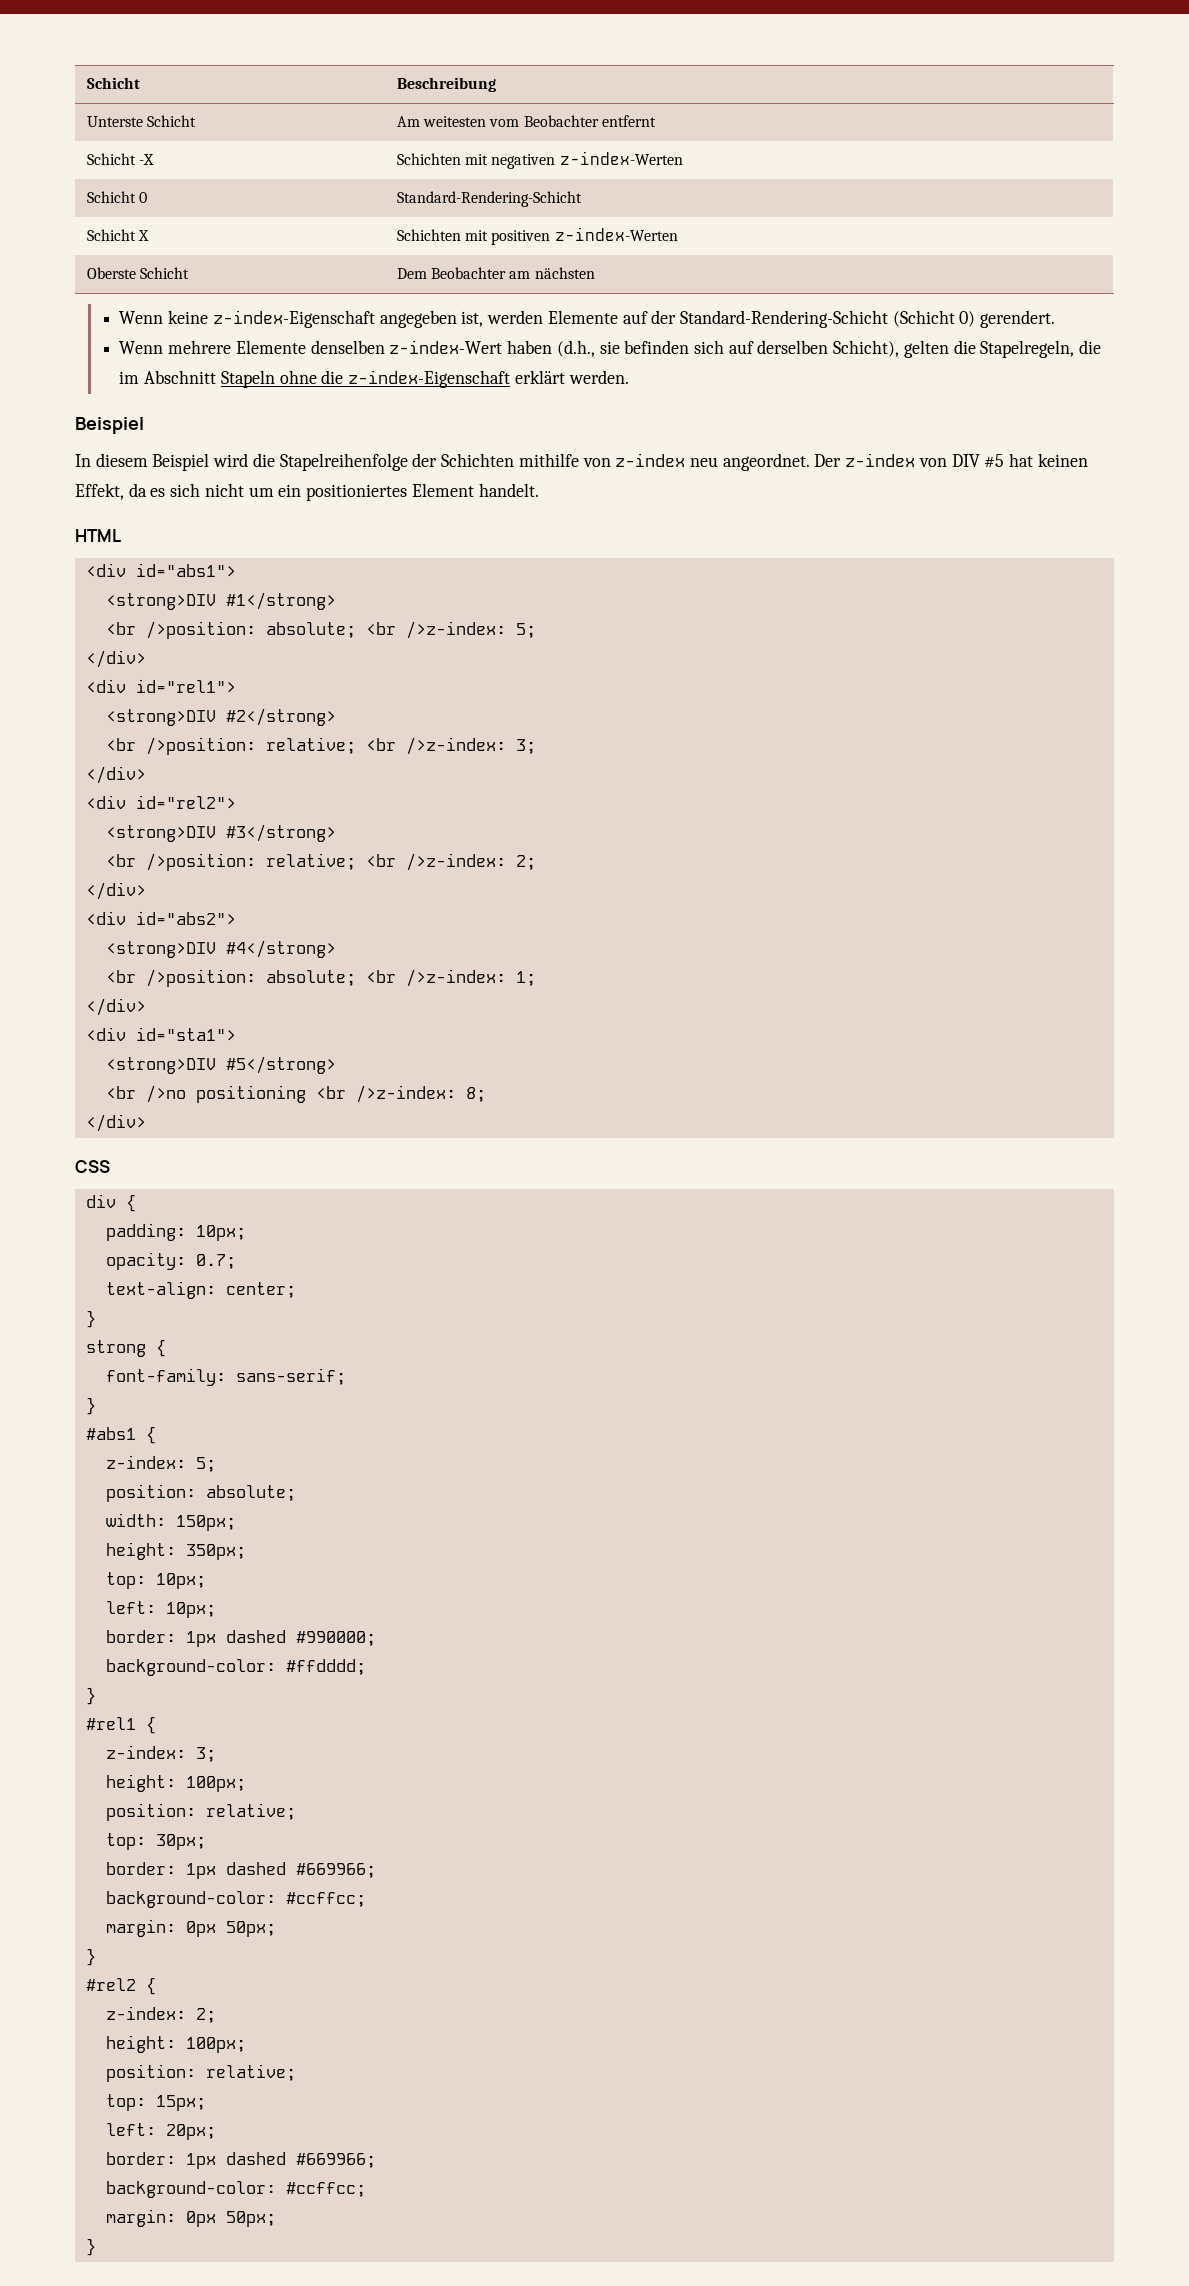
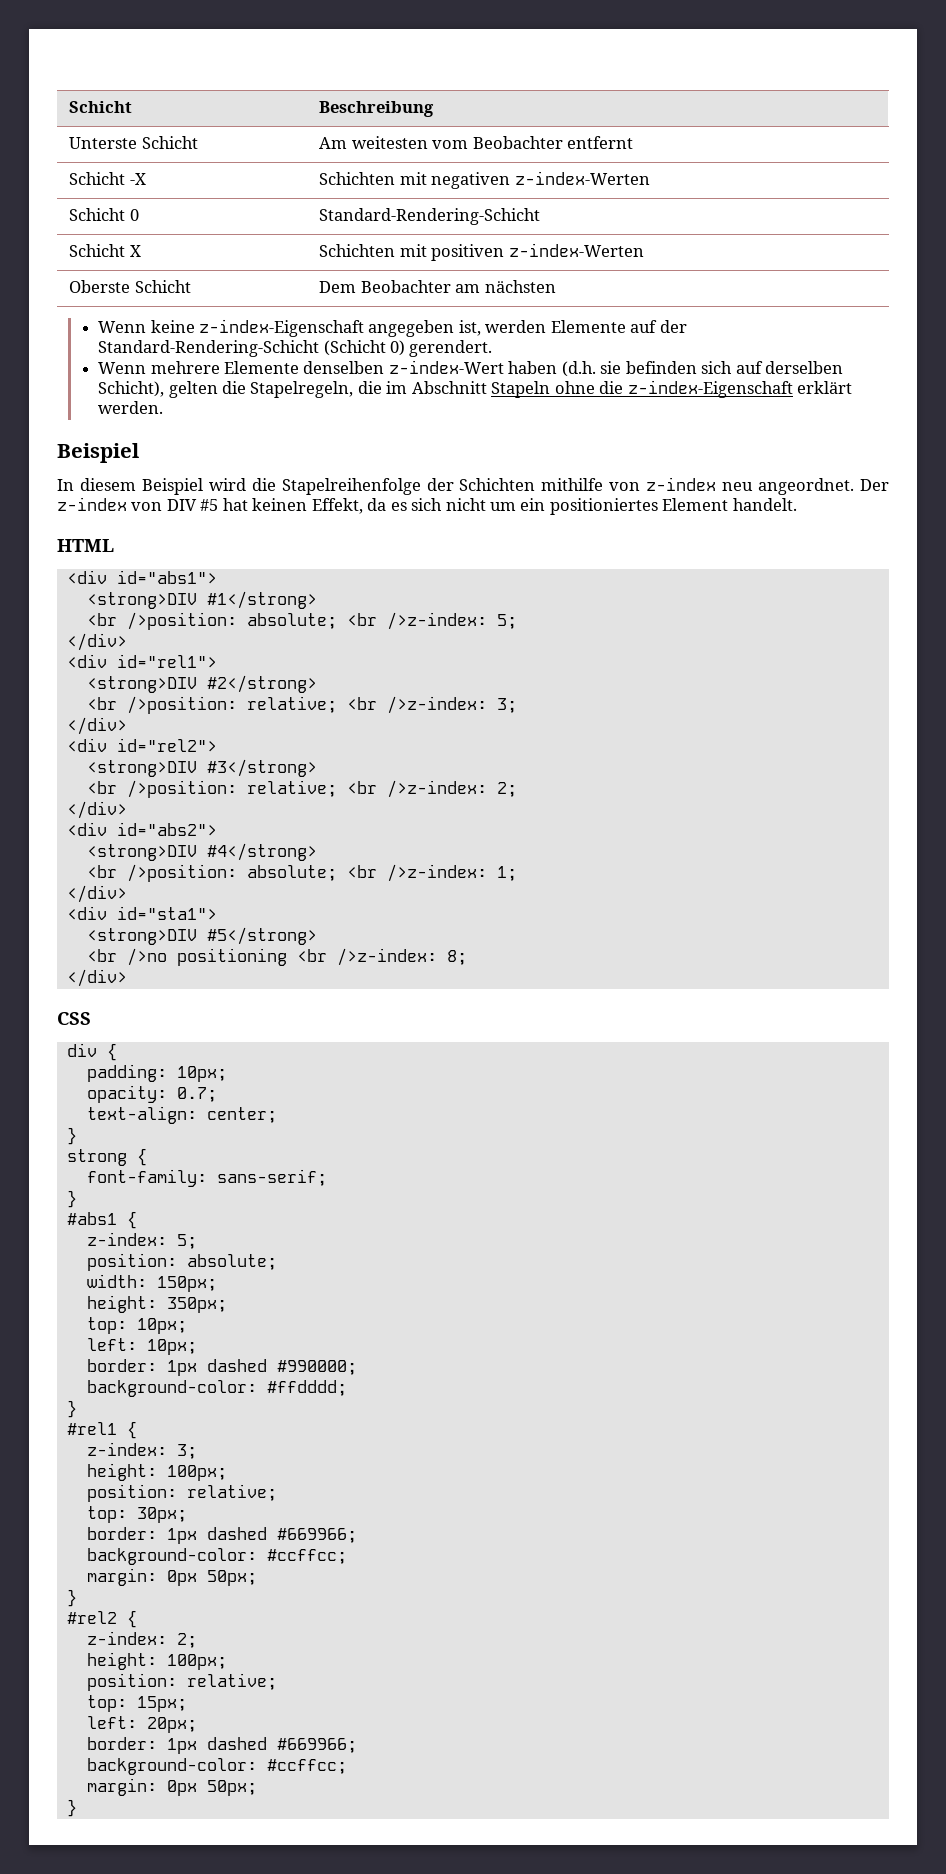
[556,340,595,357] (d.h., -> [561,361,596,377] (d.h.

